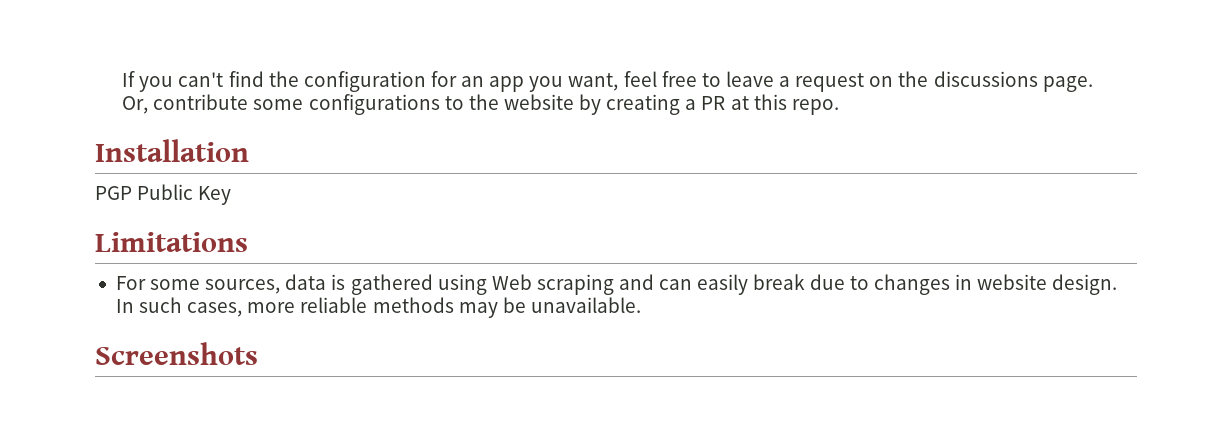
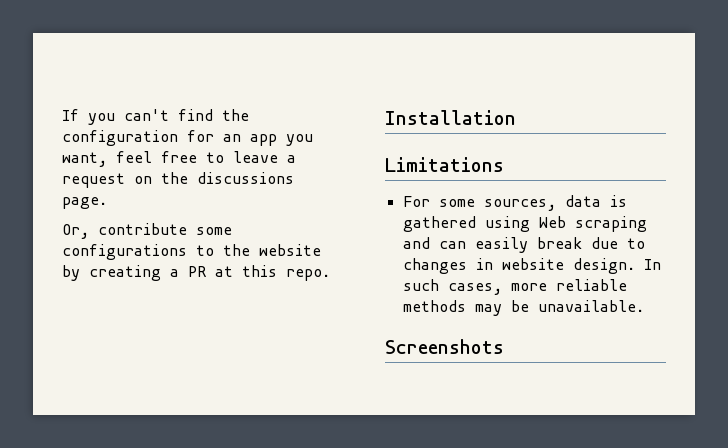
[95,184,232,205] // PGP Public Key -> (516, 117) none

